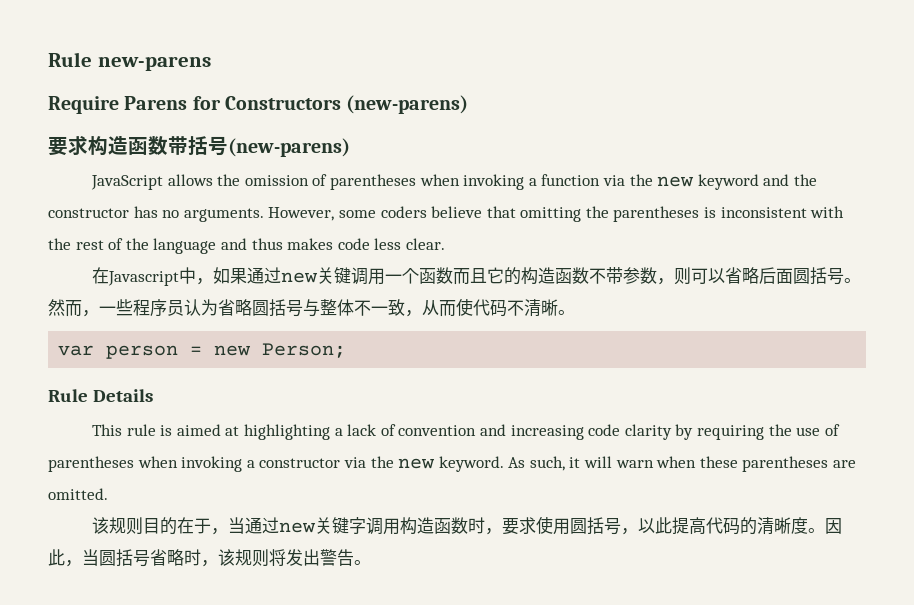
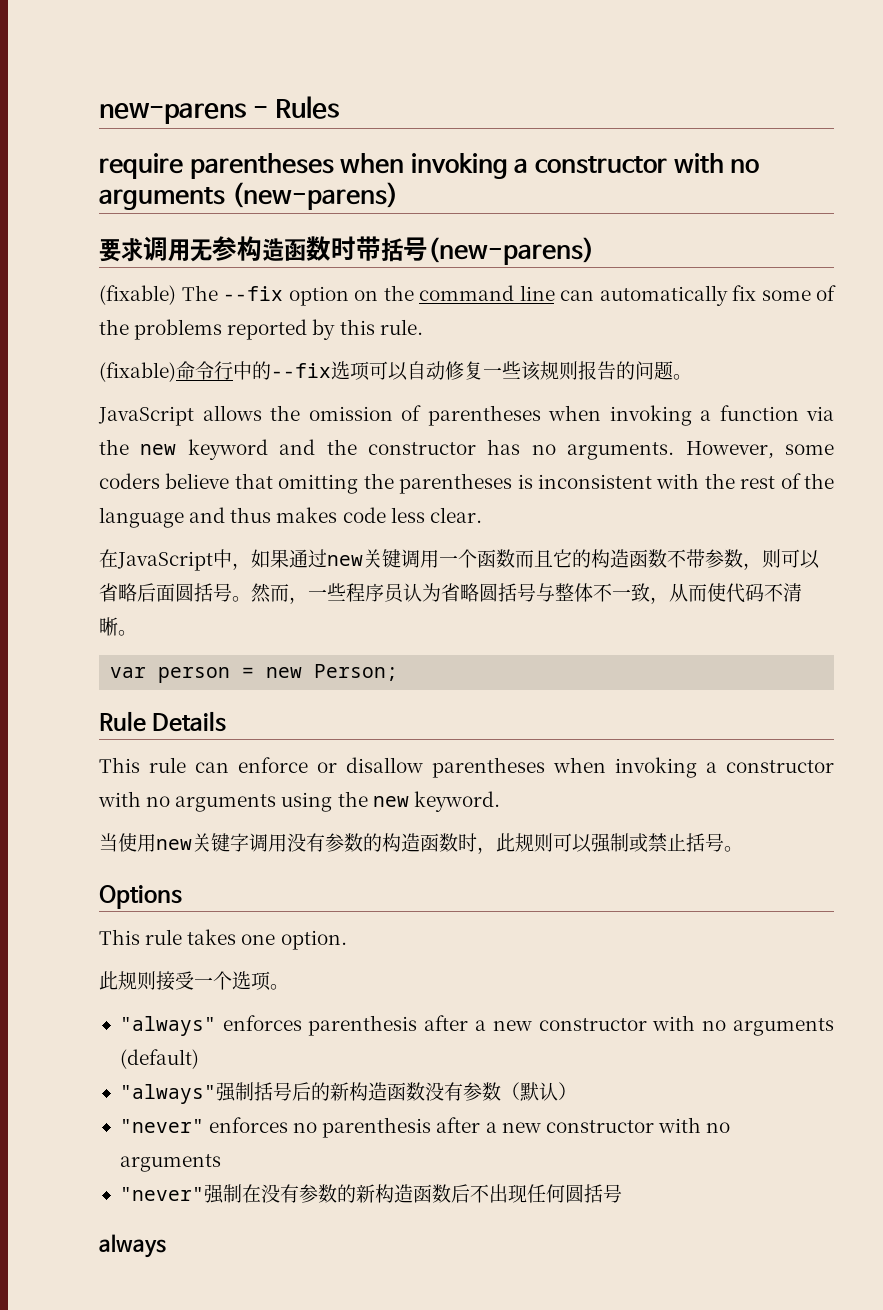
[48,52,92,67] Rule -> (99, 113) none
[48,96,341,114] // Require Parens for Constructors -> [253,96,340,119] [99,153,760,179] [99,187,225,210] - Rules // require parentheses when invoking a constructor with no arguments
[88,136,168,156] 构造函数 -> [143,236,356,262] 调用无参构造函数时
(350, 147) none -> [99,285,836,306] [99,319,423,340] [99,361,692,382] // (fixable) The --fix option on the command line can automatically fix some of the problems reported by this rule. // (fixable)命令行中的--fix选项可以自动修复一些该规则报告的问题。
[108,271,180,286] Javascript -> [117,551,213,571] JavaScript
[160,424,840,440] [48,456,366,472] is aimed at highlighting a lack of convention and increasing code clarity by requiring the use of parentheses when invoking a constructor via -> [195,757,834,778] [98,791,333,812] can enforce or disallow parentheses when invoking a constructor with no arguments using
[508,456,857,472] [48,488,108,500] [92,517,280,535] As such, it will warn when these parentheses are omitted. // 该规则目的在于，当通过 -> [99,833,156,852] // 当使用
(401, 526) none -> [287,833,382,852] 没有参数的
[502,516,843,535] [48,549,371,567] 要求使用圆括号，以此提高代码的清晰度。因此，当圆括号省略时，该规则将发出警告。 -> [496,833,743,853] [99,885,182,909] [99,929,347,950] [99,971,289,991] [119,1015,834,1036] [119,1049,199,1069] [119,1082,577,1104] [119,1117,731,1138] [119,1154,221,1172] [119,1184,622,1204] [99,1234,166,1258] 此规则可以强制或禁止括号。 // Options // This rule takes one option. // 此规则接受一个选项。 // "always" enforces parenthesis after a new constructor with no arguments (default) // "always"强制括号后的新构造函数没有参数（默认） // "never" enforces no parenthesis after a new constructor with no arguments // "never"强制在没有参数的新构造函数后不出现任何圆括号 // always

